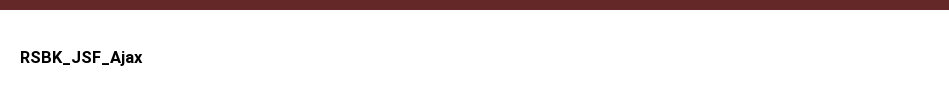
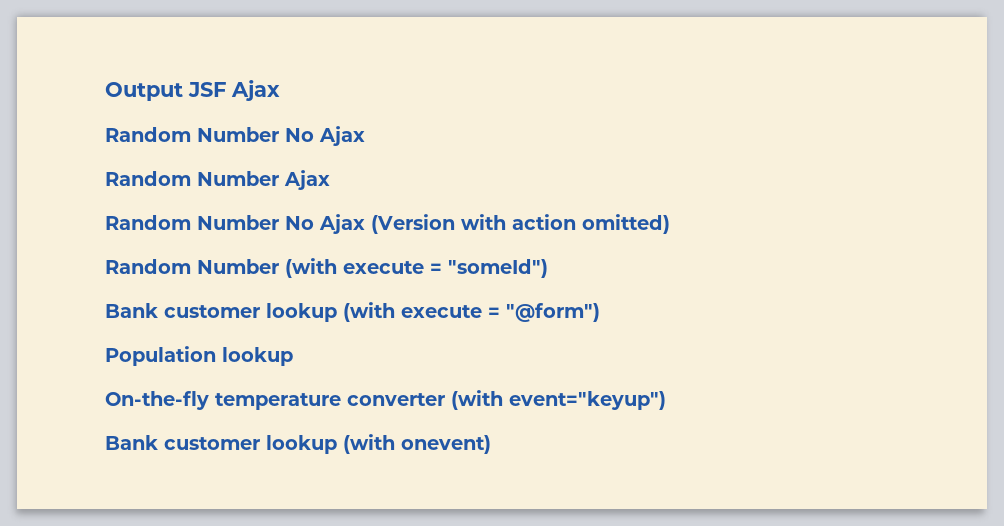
[20,51,143,66] RSBK_JSF_Ajax -> [105,80,280,101] [105,126,365,146] [105,170,330,190] [105,214,670,234] [105,258,548,278] [105,302,600,322] [105,346,293,366] [105,390,666,410] [105,434,491,454] Output JSF Ajax // Random Number No Ajax // Random Number Ajax // Random Number No Ajax (Version with action omitted) // Random Number (with execute = "someId") // Bank customer lookup (with execute = "@form") // Population lookup // On-the-fly temperature converter (with event="keyup") // Bank customer lookup (with onevent)

